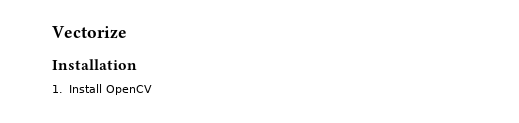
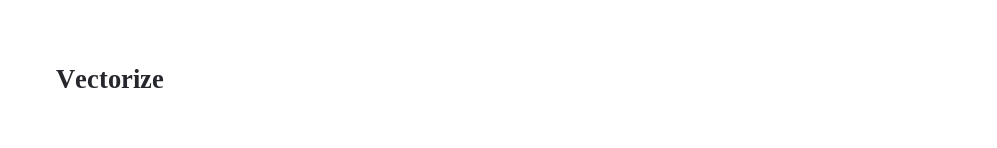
[52,59,137,70] [52,84,152,95] // Installation // 1. Install OpenCV -> (164, 78) none

